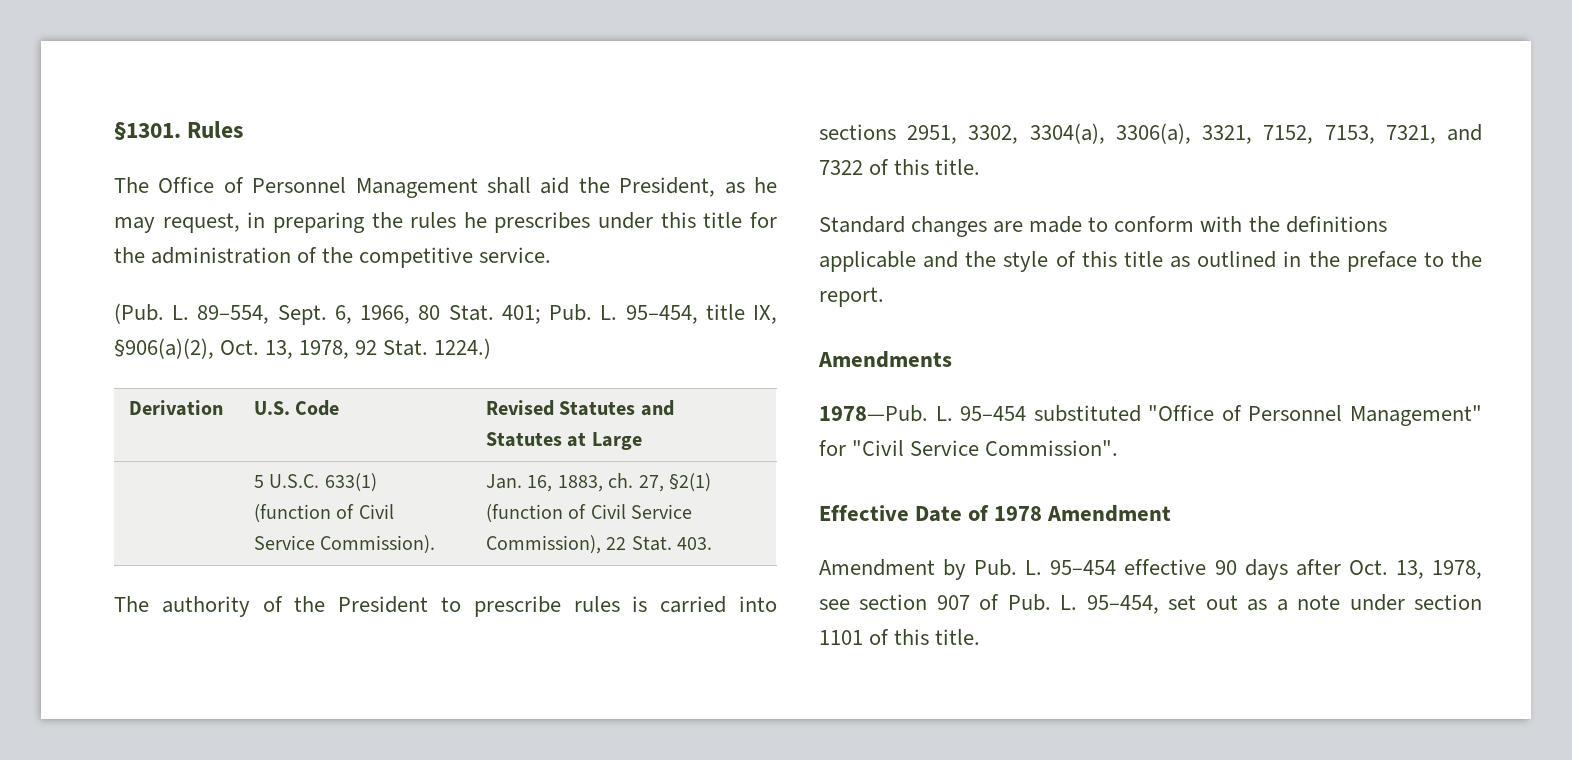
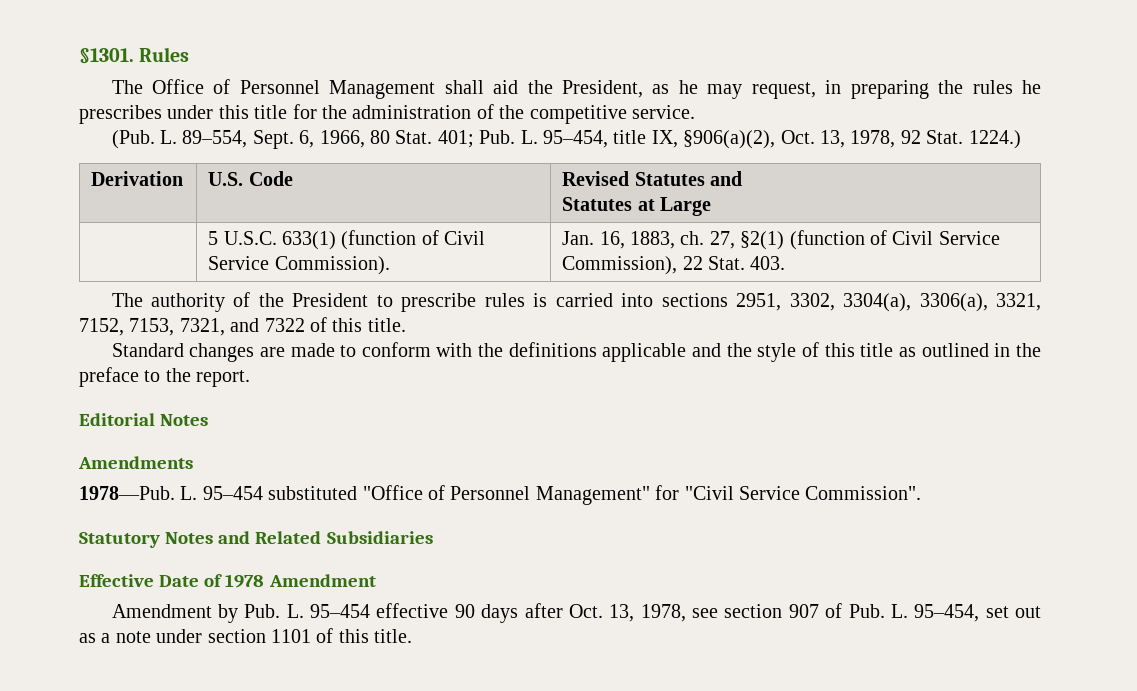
(884, 297) none -> [79,413,209,426] // Editorial Notes
(1119, 448) none -> [79,531,433,548] // Statutory Notes and Related Subsidiaries

